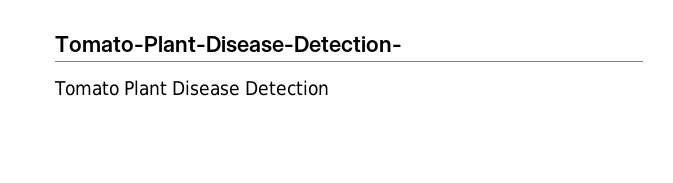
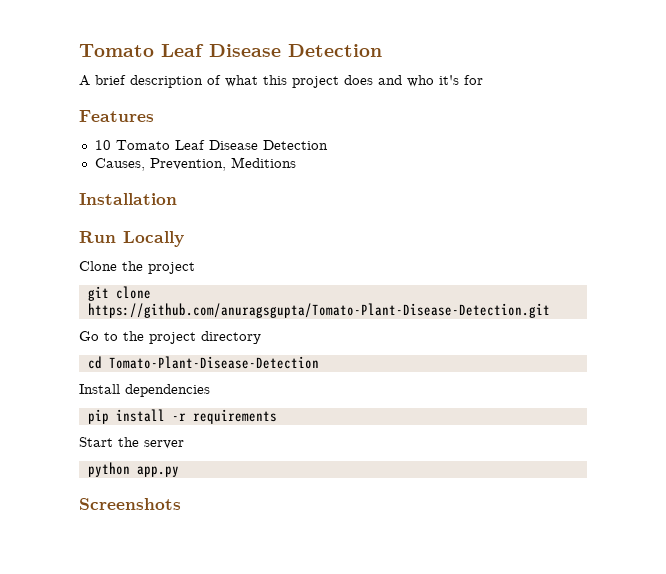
[55,36,402,53] [54,80,330,96] Tomato-Plant-Disease-Detection- // Tomato Plant Disease Detection -> [79,44,382,57] [79,75,483,88] [79,110,154,122] [94,140,328,150] [94,157,296,171] [79,193,177,205] [79,231,184,247] [79,261,195,274] [87,286,151,301] [87,303,550,318] [79,331,261,344] [87,356,319,369] [79,384,210,397] [87,409,277,424] [79,437,184,449] [87,462,179,477] [79,498,181,510] Tomato Leaf Disease Detection // A brief description of what this project does and who it's for // Features // 10 Tomato Leaf Disease Detection // Causes, Prevention, Meditions // Installation // Run Locally // Clone the project // git clone https://github.com/anuragsgupta/Tomato-Plant-Disease-Detection.git // Go to the project directory // cd Tomato-Plant-Disease-Detection // Install dependencies // pip install -r requirements // Start the server // python app.py // Screenshots

